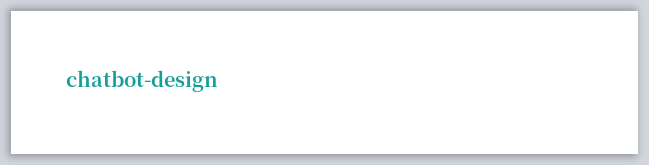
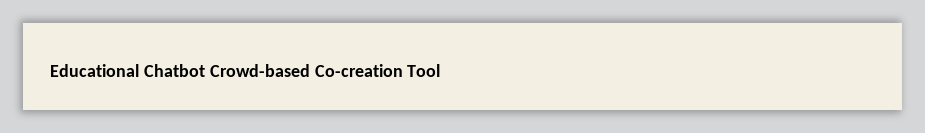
[66,70,218,92] chatbot-design -> [50,64,441,77] Educational Chatbot Crowd-based Co-creation Tool

